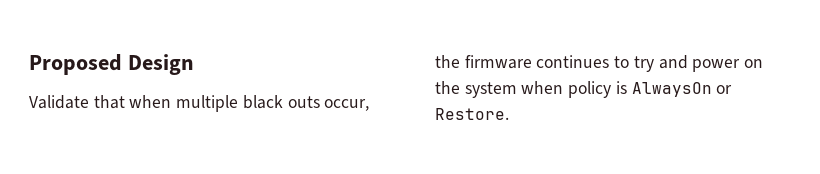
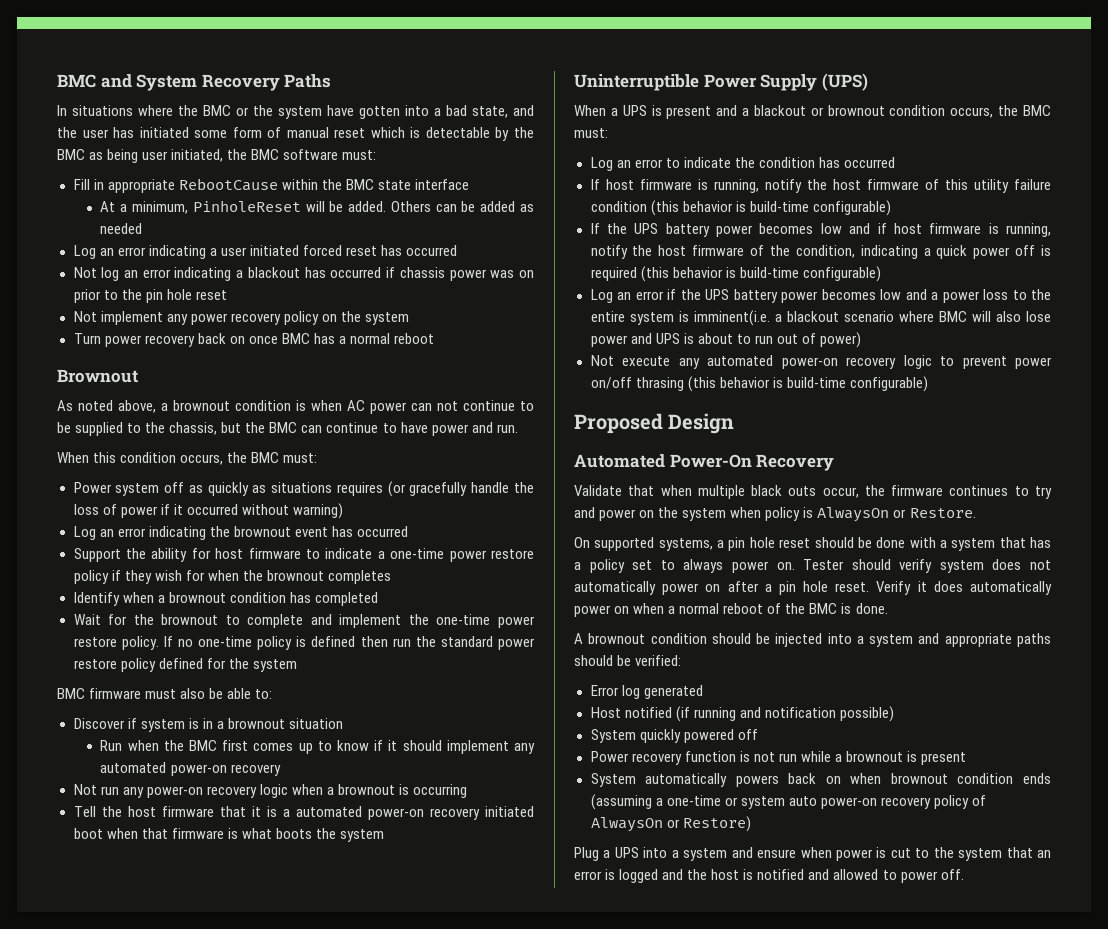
(29, 64) none -> [57,74,332,91] [57,105,534,119] [57,127,535,141] [57,149,377,163] [73,178,469,193] [100,200,534,214] [100,223,143,234] [73,245,458,259] [73,267,534,281] [73,289,227,303] [73,311,409,325] [73,333,435,347] [57,369,138,383] [57,400,534,414] [57,422,518,436] [57,452,318,465] [73,481,534,497] [73,503,343,519] [73,526,408,540] [73,548,535,562] [73,570,391,584] [73,592,378,606] [73,614,535,628] [73,636,535,650] [73,658,297,672] [57,688,273,699] [73,718,343,732] [100,740,535,754] [100,762,281,776] [73,784,468,798] [73,806,534,820] [73,828,384,842] [574,73,868,91] [574,105,1051,119] [574,128,608,138] [590,157,895,171] [590,179,1051,193] [590,200,891,216] [590,223,1051,237] [590,245,1051,259] [590,266,881,282] [590,289,1051,303] [590,310,1051,326] [590,332,861,348] [590,355,1052,369] [590,376,928,392] BMC and System Recovery Paths // In situations where the BMC or the system have gotten into a bad state, and the user has initiated some form of manual reset which is detectable by the BMC as being user initiated, the BMC software must: // Fill in appropriate RebootCause within the BMC state interface // At a minimum, PinholeReset will be added. Others can be added as needed // Log an error indicating a user initiated forced reset has occurred // Not log an error indicating a blackout has occurred if chassis power was on prior to the pin hole reset // Not implement any power recovery policy on the system // Turn power recovery back on once BMC has a normal reboot // Brownout // As noted above, a brownout condition is when AC power can not continue to be supplied to the chassis, but the BMC can continue to have power and run. // When this condition occurs, the BMC must: // Power system off as quickly as situations requires (or gracefully handle the loss of power if it occurred without warning) // Log an error indicating the brownout event has occurred // Support the ability for host firmware to indicate a one-time power restore policy if they wish for when the brownout completes // Identify when a brownout condition has completed // Wait for the brownout to complete and implement the one-time power restore policy. If no one-time policy is defined then run the standard power restore policy defined for the system // BMC firmware must also be able to: // Discover if system is in a brownout situation // Run when the BMC first comes up to know if it should implement any automated power-on recovery // Not run any power-on recovery logic when a brownout is occurring // Tell the host firmware that it is a automated power-on recovery initiated boot when that firmware is what boots the system // Uninterruptible Power Supply (UPS) // When a UPS is present and a blackout or brownout condition occurs, the BMC must: // Log an error to indicate the condition has occurred // If host firmware is running, notify the host firmware of this utility failure condition (this behavior is build-time configurable) // If the UPS battery power becomes low and if host firmware is running, notify the host firmware of the condition, indicating a quick power off is required (this behavior is build-time configurable) // Log an error if the UPS battery power becomes low and a power loss to the entire system is imminent(i.e. a blackout scenario where BMC will also lose power and UPS is about to run out of power) // Not execute any automated power-on recovery logic to prevent power on/off thrasing (this behavior is build-time configurable) //
(194, 64) none -> [574,454,835,471] // Automated Power-On Recovery
(509, 114) none -> [574,537,1051,551] [574,559,1051,573] [574,581,1052,595] [574,603,888,617] [574,633,1051,647] [574,655,682,666] [590,685,703,699] [590,706,894,722] [590,729,758,743] [590,751,967,765] [590,773,1051,787] [590,794,986,810] [590,816,751,832] [574,847,1051,861] [574,869,964,883] // On supported systems, a pin hole reset should be done with a system that has a policy set to always power on. Tester should verify system does not automatically power on after a pin hole reset. Verify it does automatically power on when a normal reboot of the BMC is done. // A brownout condition should be injected into a system and appropriate paths should be verified: // Error log generated // Host notified (if running and notification possible) // System quickly powered off // Power recovery function is not run while a brownout is present // System automatically powers back on when brownout condition ends (assuming a one-time or system auto power-on recovery policy of AlwaysOn or Restore) // Plug a UPS into a system and ensure when power is cut to the system that an error is logged and the host is notified and allowed to power off.

